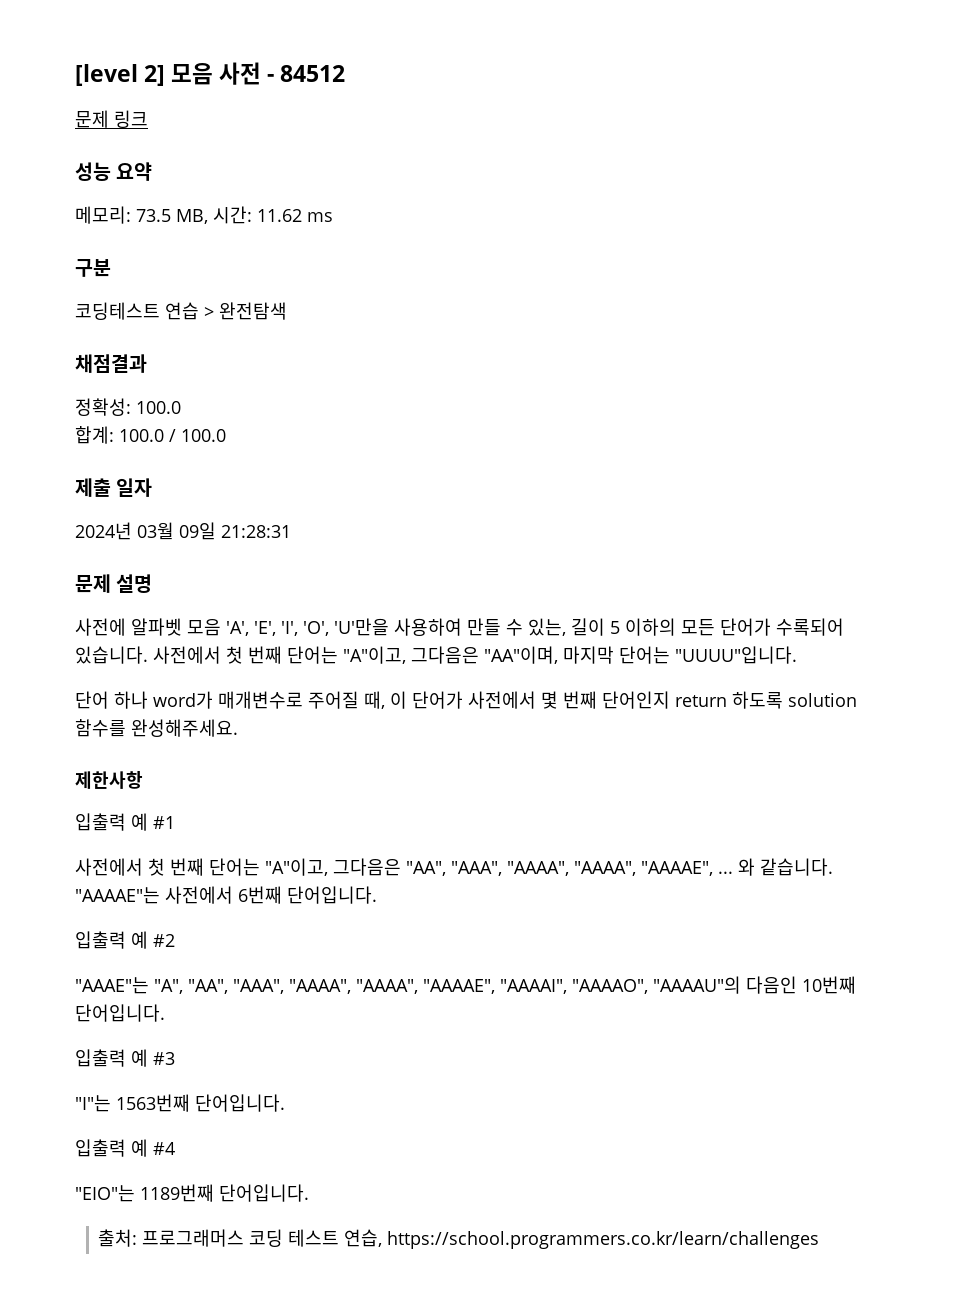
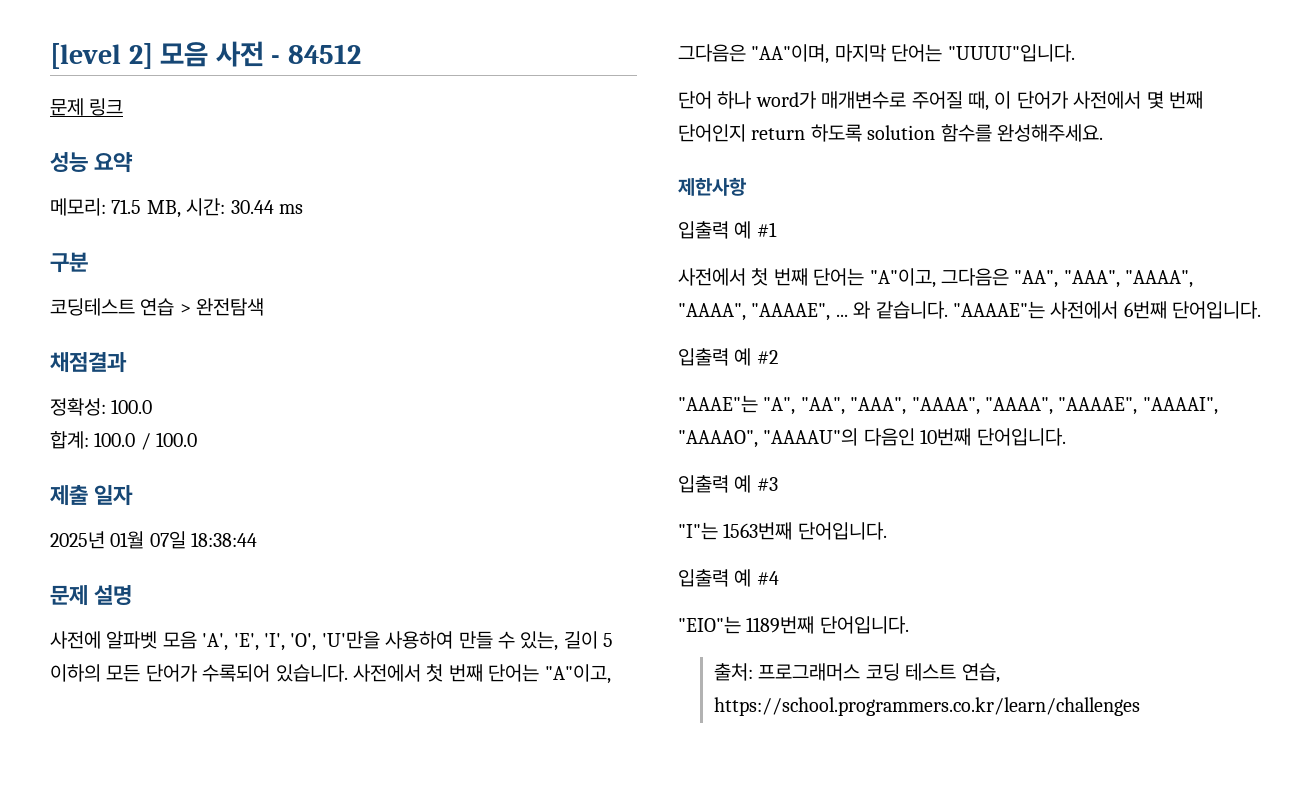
[136,209,171,222] 73.5 -> [111,199,142,214] 71.5
[256,209,302,222] 11.62 -> [230,200,274,214] 30.44
[75,522,291,540] 2024년 03월 09일 21:28:31 -> [50,531,258,549] 2025년 01월 07일 18:38:44

